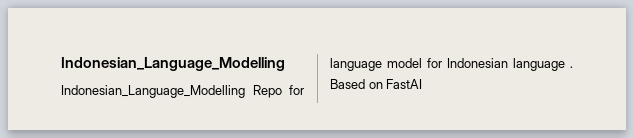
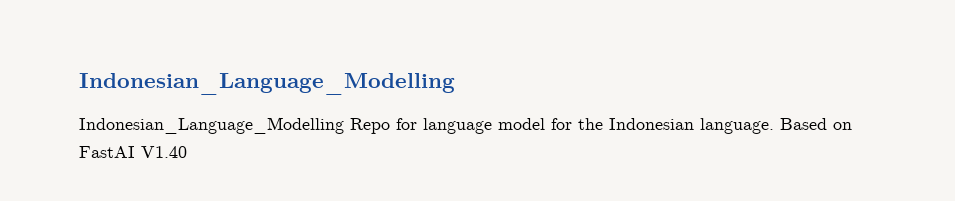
[447,58,573,71] Indonesian language . -> [578,118,774,134] the Indonesian language.
(423, 84) none -> [141,146,187,158] V1.40

